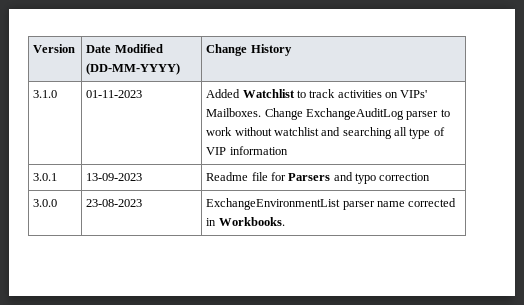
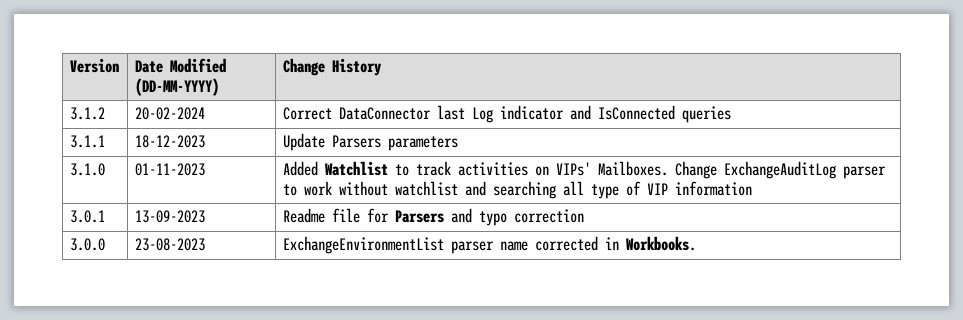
(292, 50) none -> [69,107,105,120] [134,107,205,120] [282,105,731,123] [69,135,105,148] [134,135,205,148] [282,133,458,151] // 3.1.2 | 20-02-2024 | Correct DataConnector last Log indicator and IsConnected queries // 3.1.1 | 18-12-2023 | Update Parsers parameters

